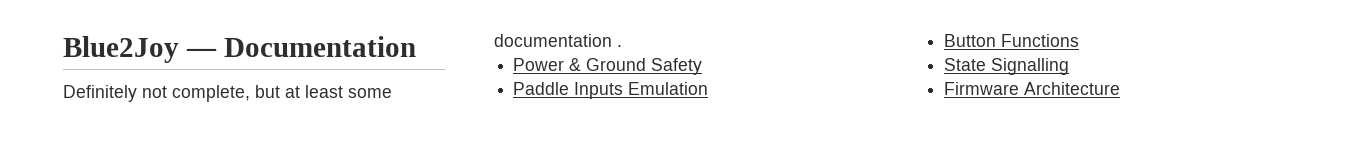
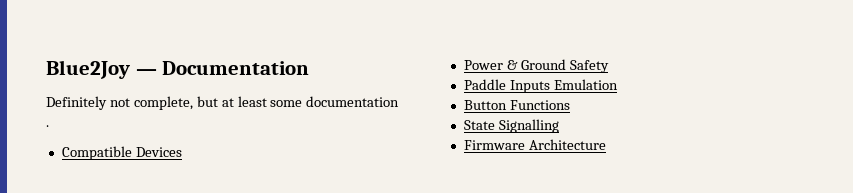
(622, 46) none -> [61,146,182,160] // Compatible Devices

